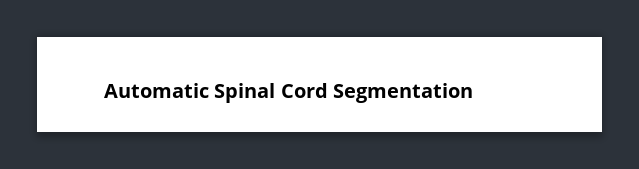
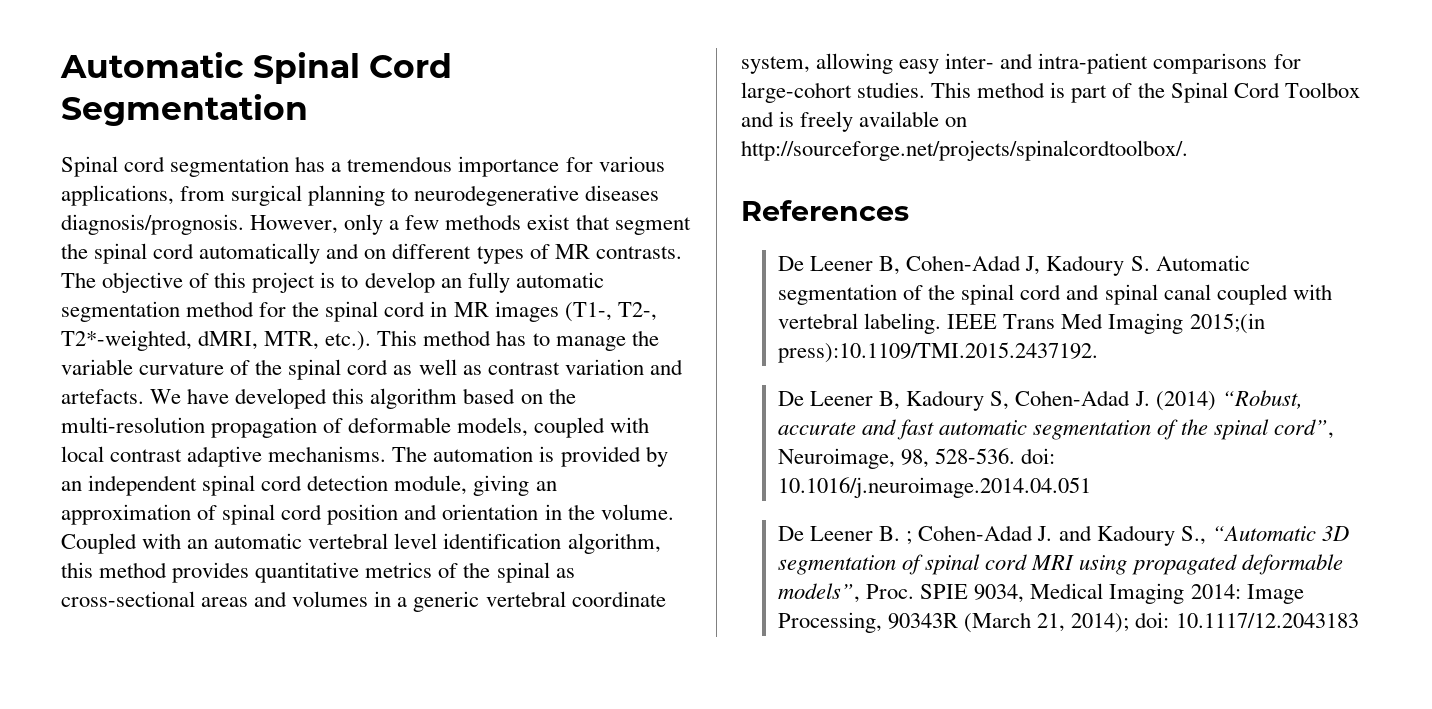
(473, 93) none -> [61,156,665,177] [61,185,660,206] [61,214,691,235] [61,243,682,264] [61,272,604,293] [61,301,657,322] [61,330,659,351] [61,359,683,380] [61,388,576,409] [61,417,650,438] [61,446,668,467] [61,475,557,496] [61,504,674,525] [61,533,661,554] [61,562,575,583] [61,591,666,612] [741,53,1301,74] [741,82,1360,103] [741,111,968,132] [741,140,1188,161] [741,200,909,221] [778,255,1250,276] [778,284,1332,305] [778,313,1265,334] [778,342,1099,363] [778,390,1303,411] [778,419,1334,440] [778,448,1056,469] [778,477,1092,498] [778,525,1349,546] [778,554,1343,575] [778,583,1304,604] [778,612,1359,633] // Spinal cord segmentation has a tremendous importance for various applications, from surgical planning to neurodegenerative diseases diagnosis/prognosis. However, only a few methods exist that segment the spinal cord automatically and on different types of MR contrasts. The objective of this project is to develop an fully automatic segmentation method for the spinal cord in MR images (T1-, T2-, T2*-weighted, dMRI, MTR, etc.). This method has to manage the variable curvature of the spinal cord as well as contrast variation and artefacts. We have developed this algorithm based on the multi-resolution propagation of deformable models, coupled with local contrast adaptive mechanisms. The automation is provided by an independent spinal cord detection module, giving an approximation of spinal cord position and orientation in the volume. Coupled with an automatic vertebral level identification algorithm, this method provides quantitative metrics of the spinal as cross-sectional areas and volumes in a generic vertebral coordinate system, allowing easy inter- and intra-patient comparisons for large-cohort studies. This method is part of the Spinal Cord Toolbox and is freely available on http://sourceforge.net/projects/spinalcordtoolbox/. // References // De Leener B, Cohen-Adad J, Kadoury S. Automatic segmentation of the spinal cord and spinal canal coupled with vertebral labeling. IEEE Trans Med Imaging 2015;(in press):10.1109/TMI.2015.2437192. // De Leener B, Kadoury S, Cohen-Adad J. (2014) “Robust, accurate and fast automatic segmentation of the spinal cord”, Neuroimage, 98, 528-536. doi: 10.1016/j.neuroimage.2014.04.051 // De Leener B. ; Cohen-Adad J. and Kadoury S., “Automatic 3D segmentation of spinal cord MRI using propagated deformable models”, Proc. SPIE 9034, Medical Imaging 2014: Image Processing, 90343R (March 21, 2014); doi: 10.1117/12.2043183

